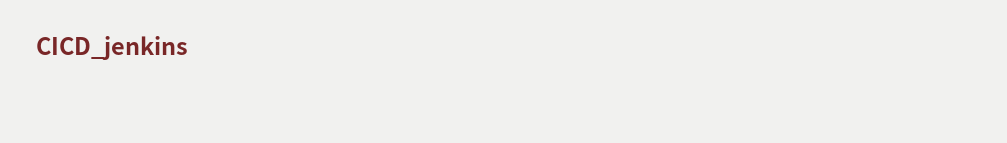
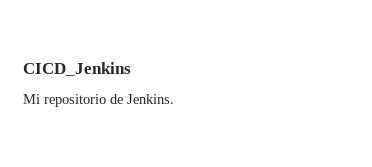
[36,36,188,60] CICD_jenkins -> [23,62,131,76] [23,94,174,107] CICD_Jenkins // Mi repositorio de Jenkins.

